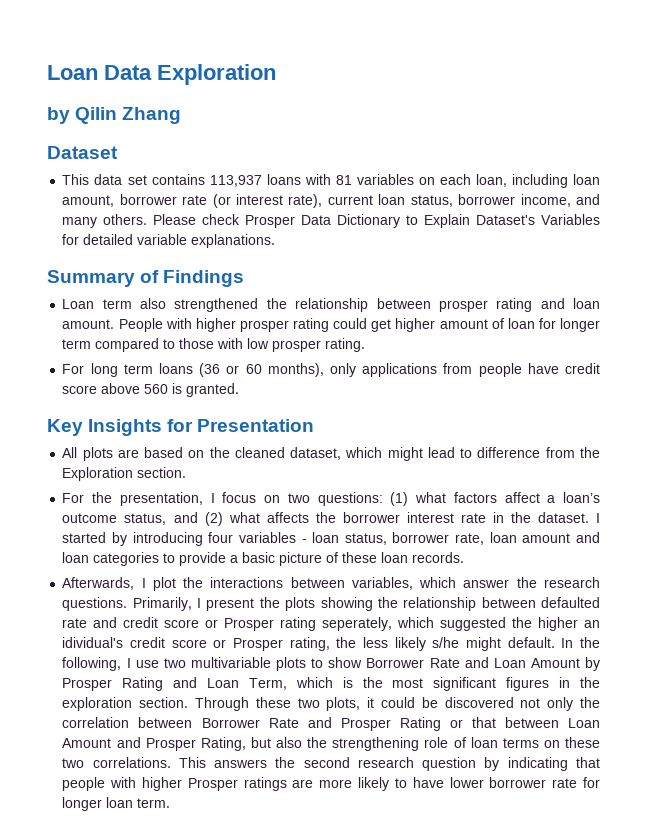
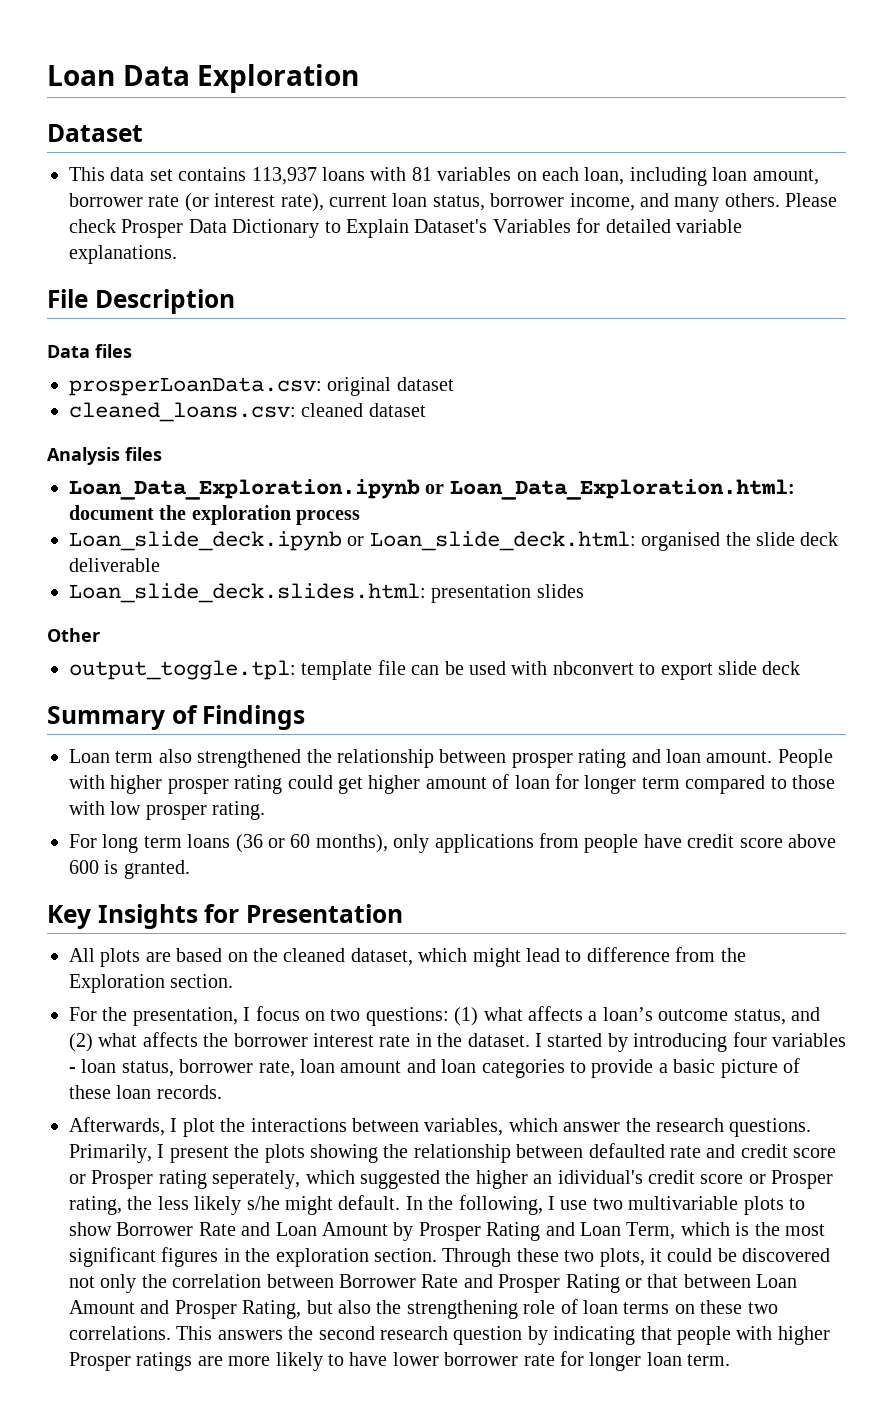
[47,107,182,124] // by Qilin Zhang -> (360, 78) none
(276, 241) none -> [47,289,235,314] [47,344,132,358] [69,377,454,396] [69,402,426,422] [47,447,162,465] [69,479,795,500] [69,505,361,525] [69,531,839,551] [69,558,160,572] [69,583,584,603] [47,628,100,642] [69,660,801,680] // File Description // Data files // prosperLoanData.csv: original dataset // cleaned_loans.csv: cleaned dataset // Analysis files // Loan_Data_Exploration.ipynb or Loan_Data_Exploration.html: document the exploration process // Loan_slide_deck.ipynb or Loan_slide_deck.html: organised the slide deck deliverable // Loan_slide_deck.slides.html: presentation slides // Other // output_toggle.tpl: template file can be used with nbconvert to export slide deck
[144,384,169,394] 560 -> [69,860,99,874] 600
[453,492,540,503] factors affect -> [527,1006,583,1021] affects

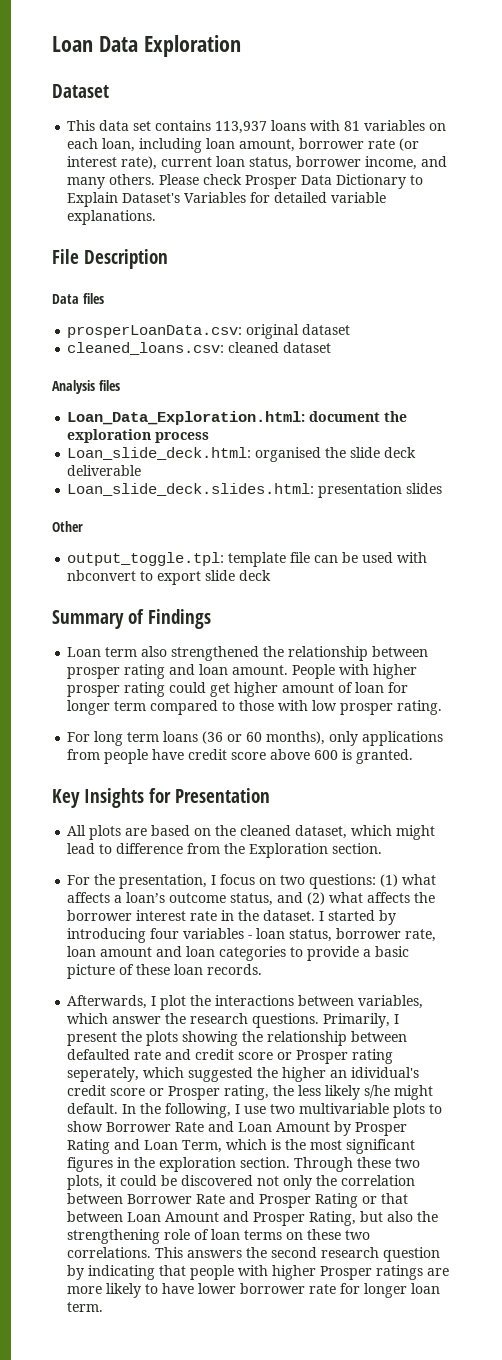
[69,479,445,500] Loan_Data_Exploration.ipynb or -> (120, 385) none
[69,531,365,551] Loan_slide_deck.ipynb or -> (210, 437) none

